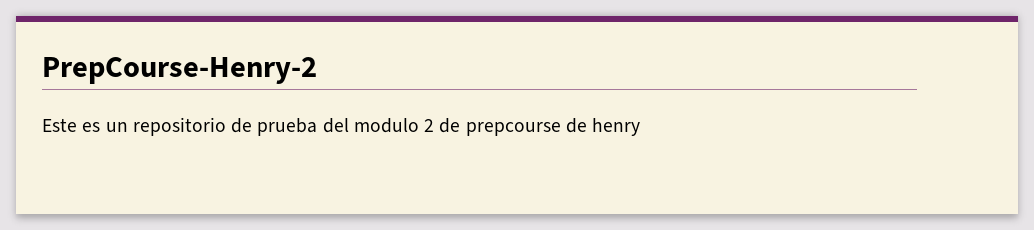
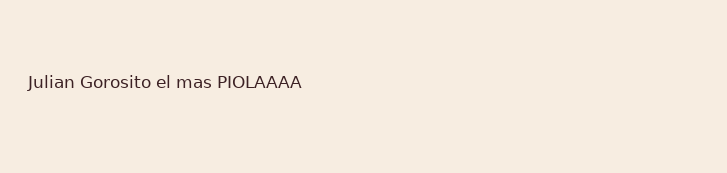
[42,57,317,84] [42,117,641,136] PrepCourse-Henry-2 // Este es un repositorio de prueba del modulo 2 de prepcourse de henry -> [27,75,302,91] Julian Gorosito el mas PIOLAAAA

